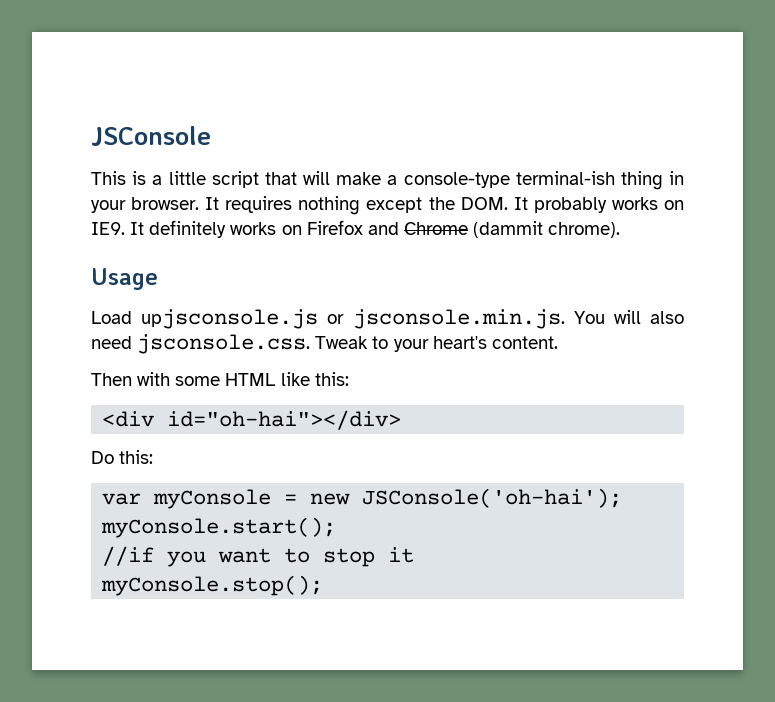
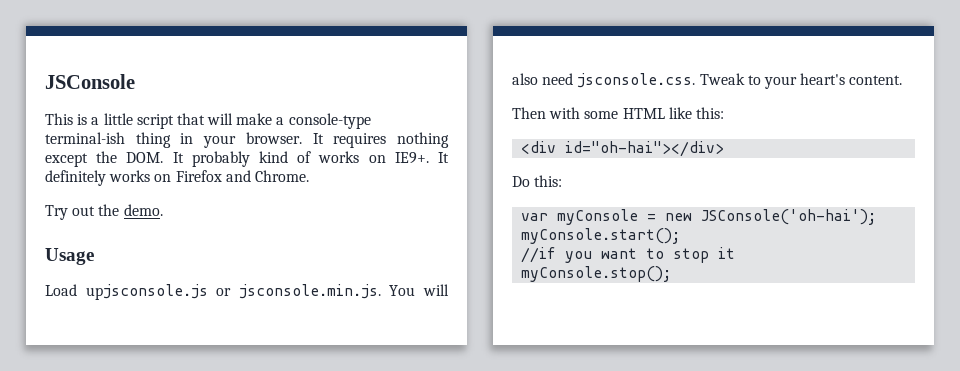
[611,197,685,210] [91,222,125,235] works on IE9. -> [259,151,429,164] kind of works on IE9+.
[403,221,621,238] Chrome (dammit chrome). -> [254,170,309,182] [45,204,163,220] Chrome. // Try out the demo.

